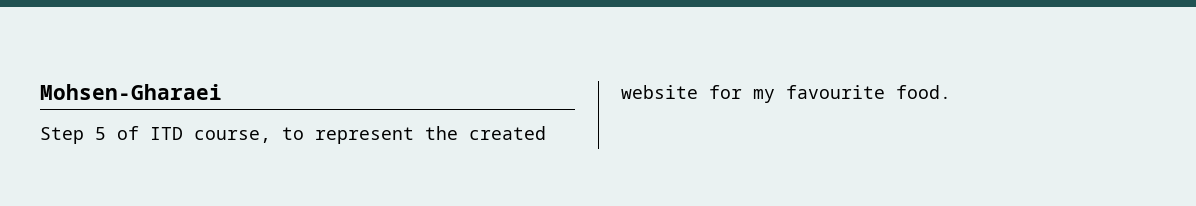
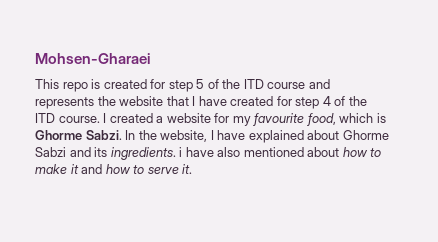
[40,126,546,144] [621,85,951,103] Step 5 of ITD course, to represent the created website for my favourite food. -> [35,79,330,92] [35,96,367,109] [35,113,386,126] [35,130,389,143] [35,147,382,160] [35,164,193,174] This repo is created for step 5 of the ITD course and represents the website that I have created for step 4 of the ITD course. I created a website for my favourite food, which is Ghorme Sabzi. In the website, I have explained about Ghorme Sabzi and its ingredients. i have also mentioned about how to make it and how to serve it.

